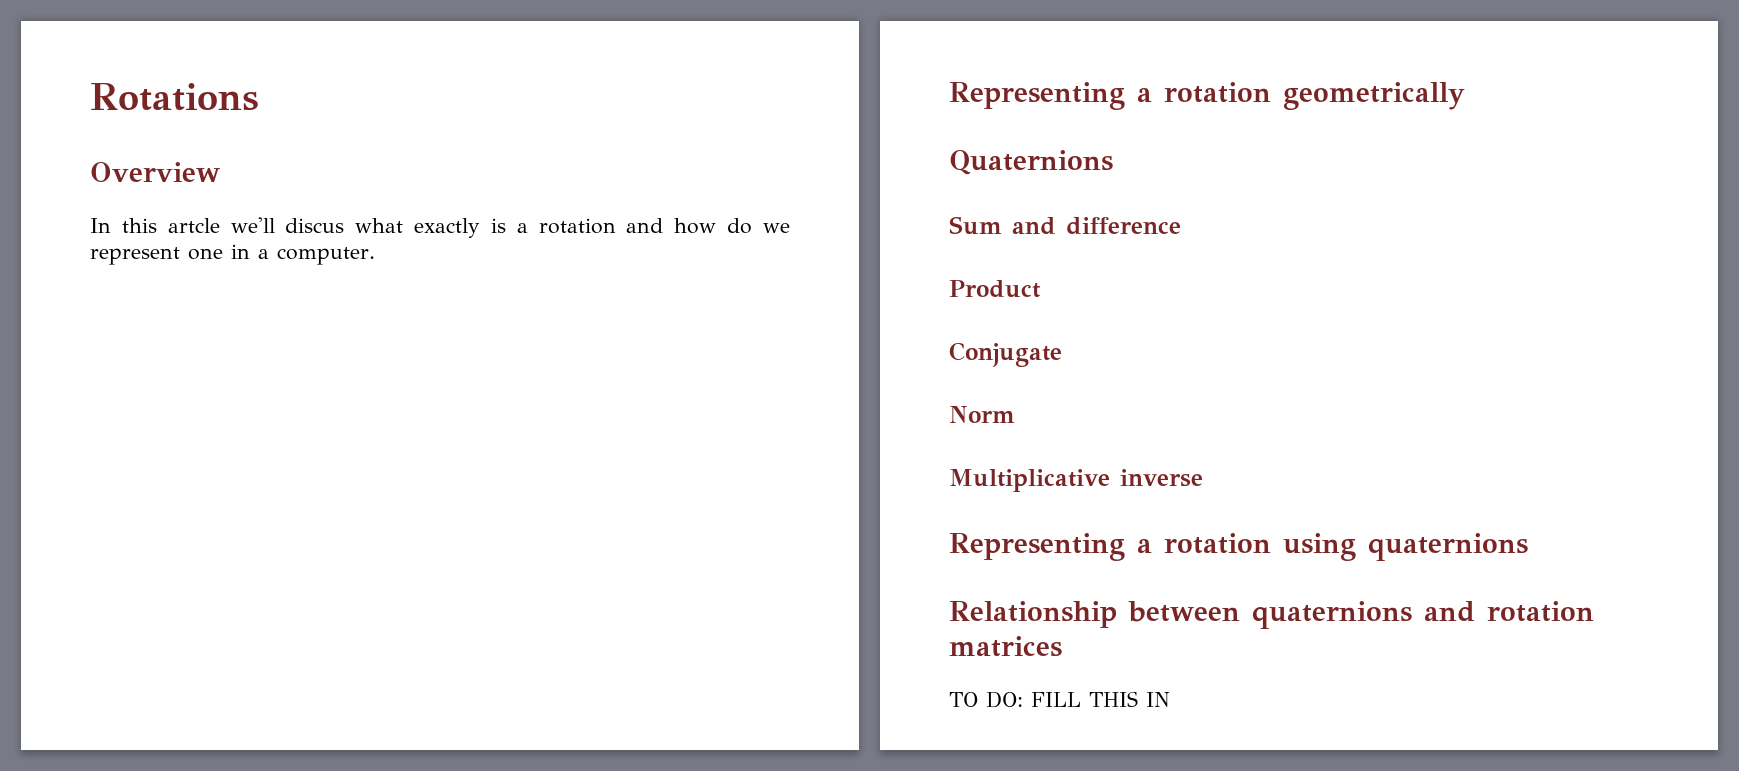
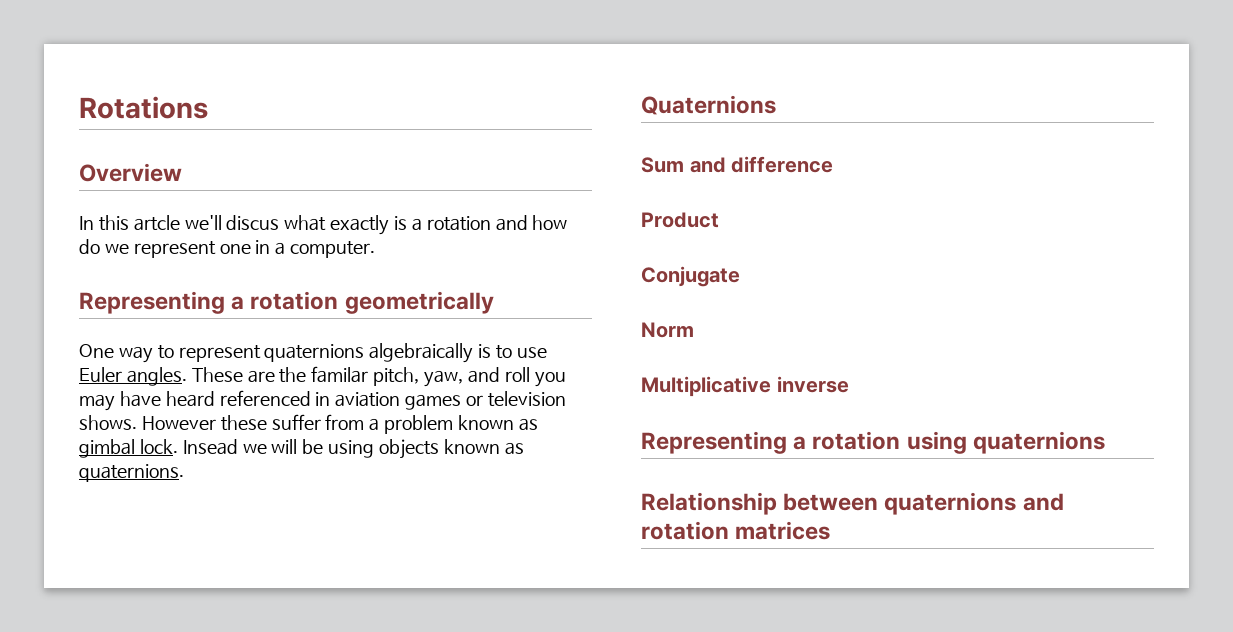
(1465, 96) none -> [79,343,547,363] [79,366,566,387] [79,390,566,411] [79,414,538,434] [79,439,524,459] [79,464,184,482] // One way to represent quaternions algebraically is to use Euler angles. These are the familar pitch, yaw, and roll you may have heard referenced in aviation games or television shows. However these suffer from a problem known as gimbal lock. Insead we will be using objects known as quaternions.
[949,691,1170,708] // TO DO: FILL THIS IN -> (831, 530) none

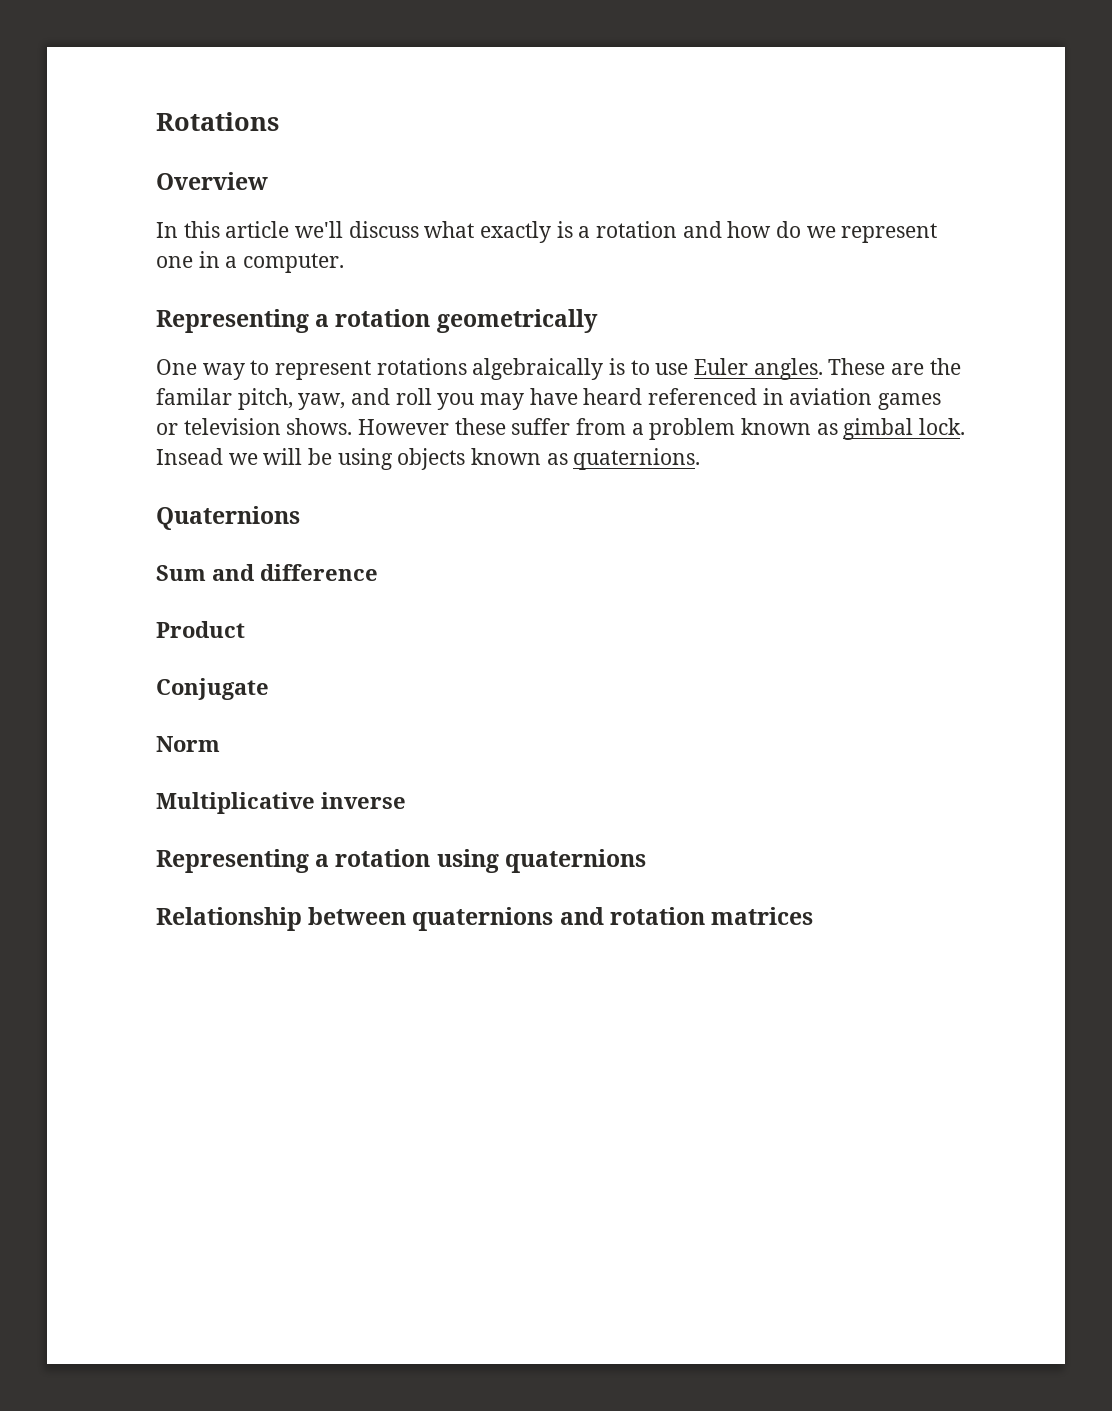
[133,215,280,231] artcle we'll discus -> [225,221,419,238] article we'll discuss
[264,344,365,362] quaternions -> [376,358,467,375] rotations

